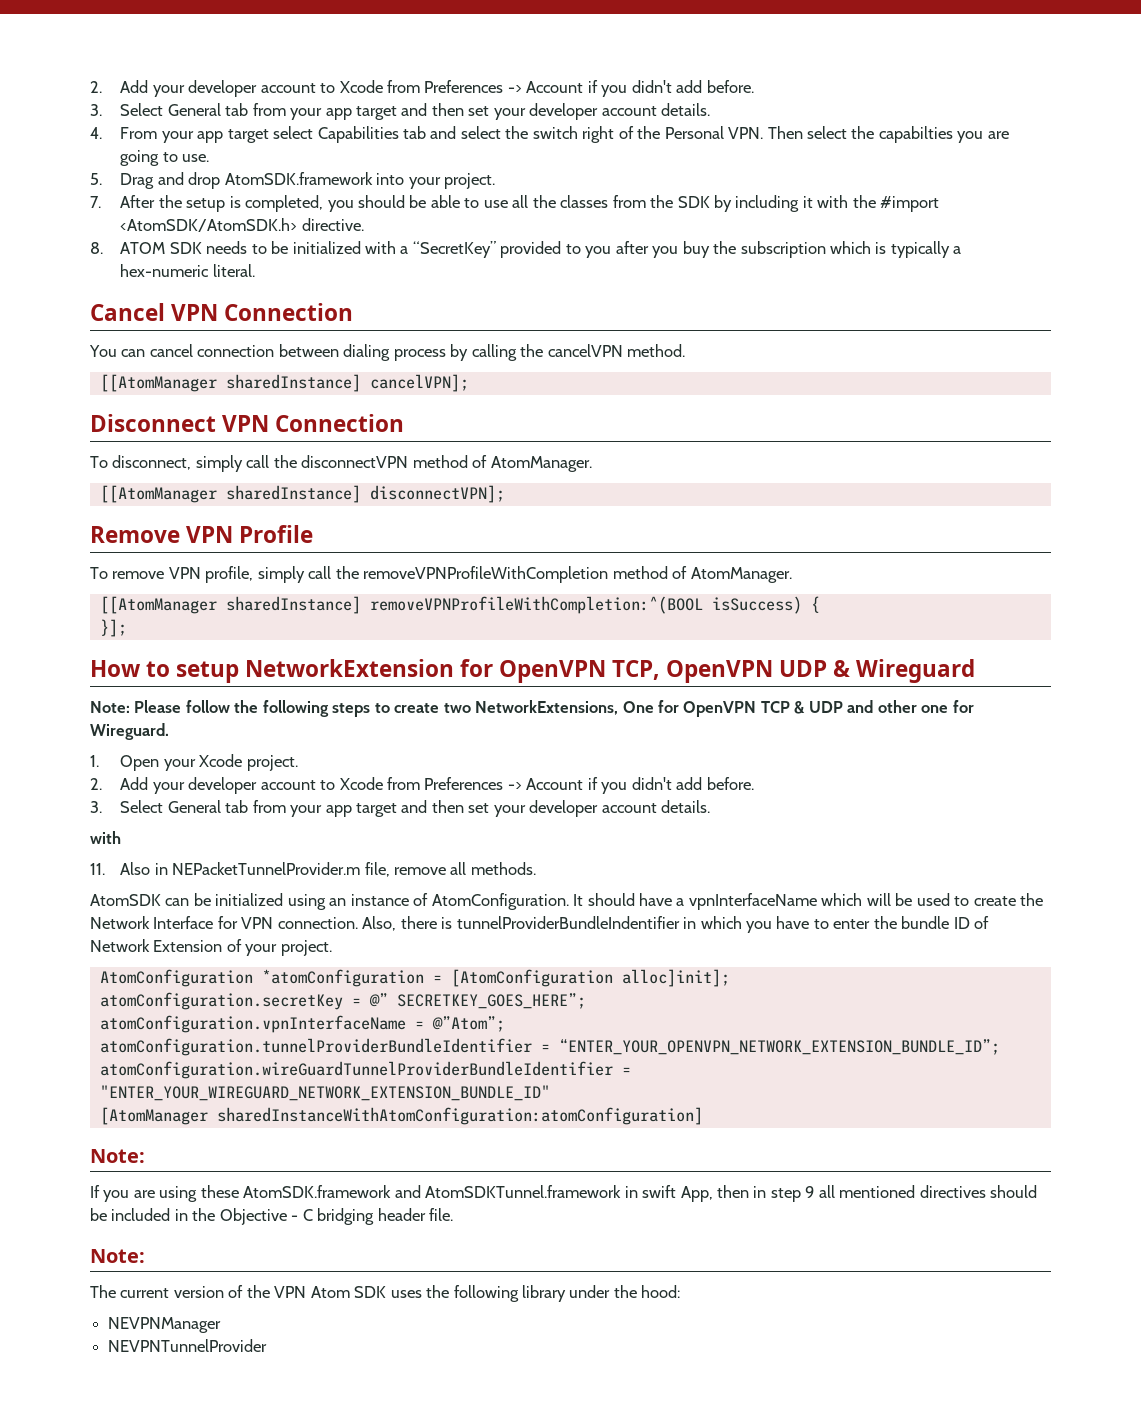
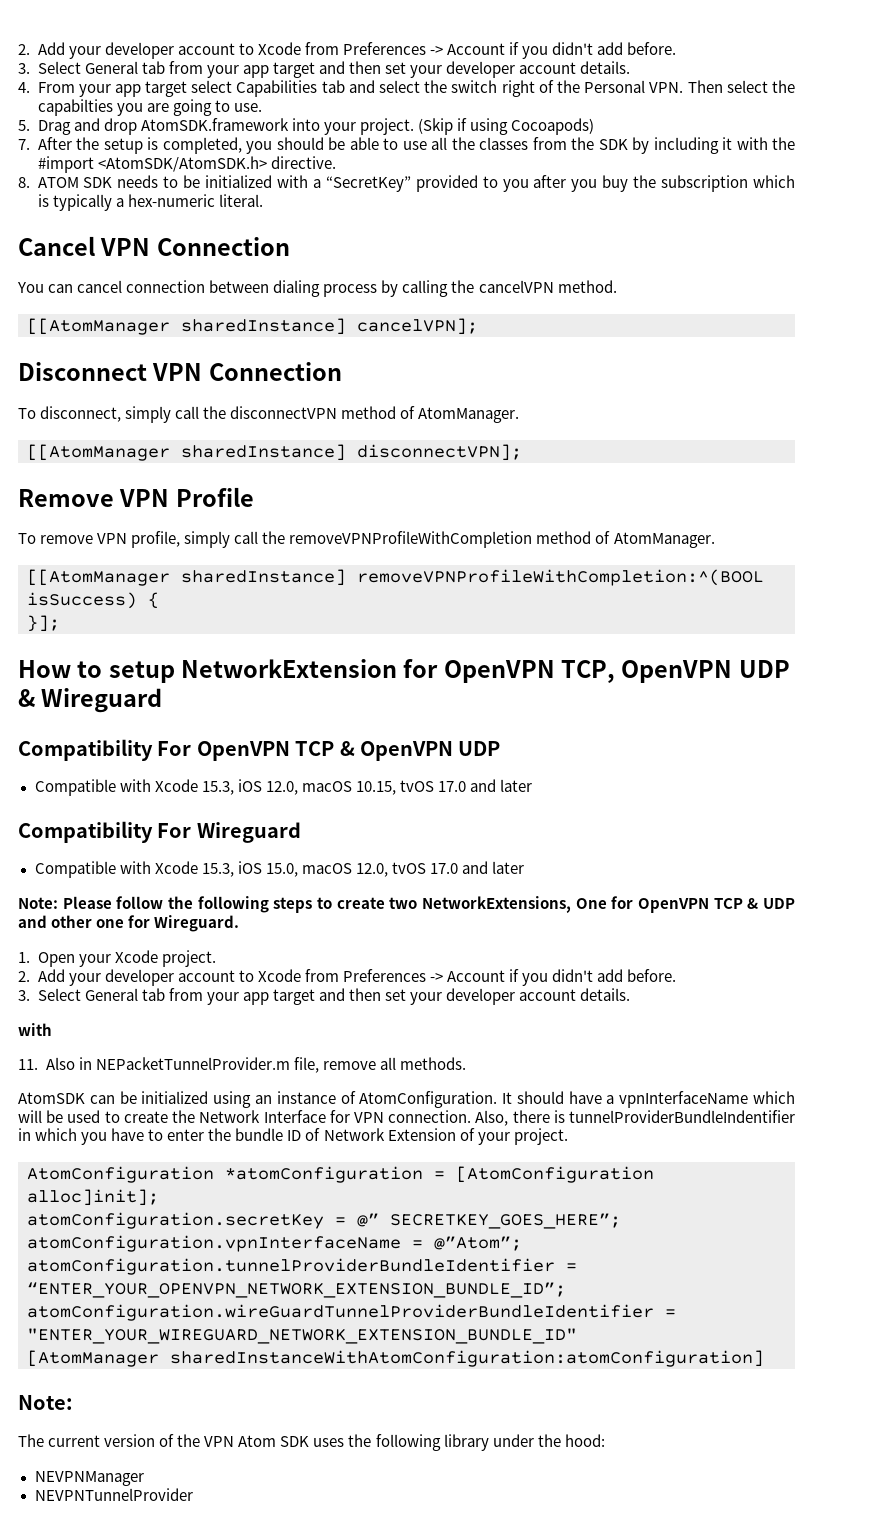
(495, 181) none -> [417,118,594,135] (Skip if using Cocoapods)
(975, 671) none -> [18,739,501,761] [34,779,533,796] [18,821,301,843] [34,861,525,878] // Compatibility For OpenVPN TCP & OpenVPN UDP // Compatible with Xcode 15.3, iOS 12.0, macOS 10.15, tvOS 17.0 and later // Compatibility For Wireguard // Compatible with Xcode 15.3, iOS 15.0, macOS 12.0, tvOS 17.0 and later
[90,1185,1038,1202] [90,1208,454,1225] [90,1249,145,1263] // If you are using these AtomSDK.framework and AtomSDKTunnel.framework in swift App, then in step 9 all mentioned directives should be included in the Objective - C bridging header file. // Note: -> (73, 1402) none

